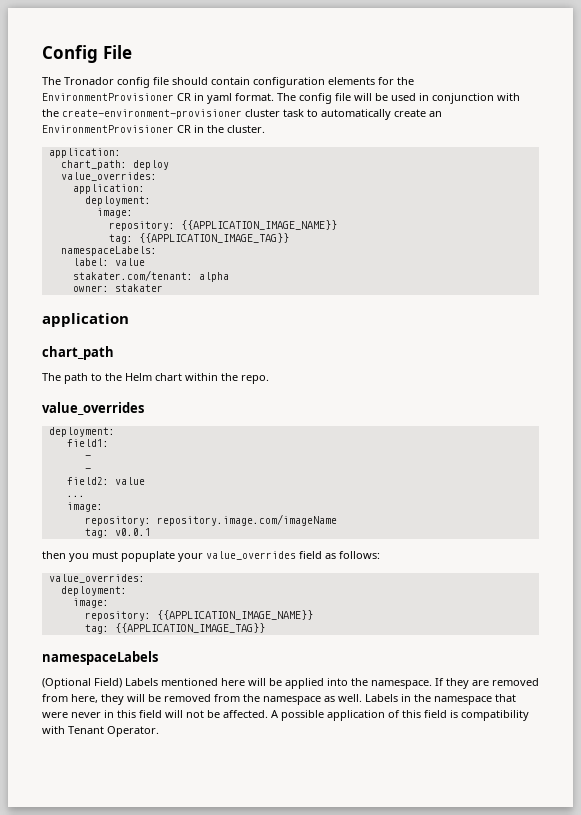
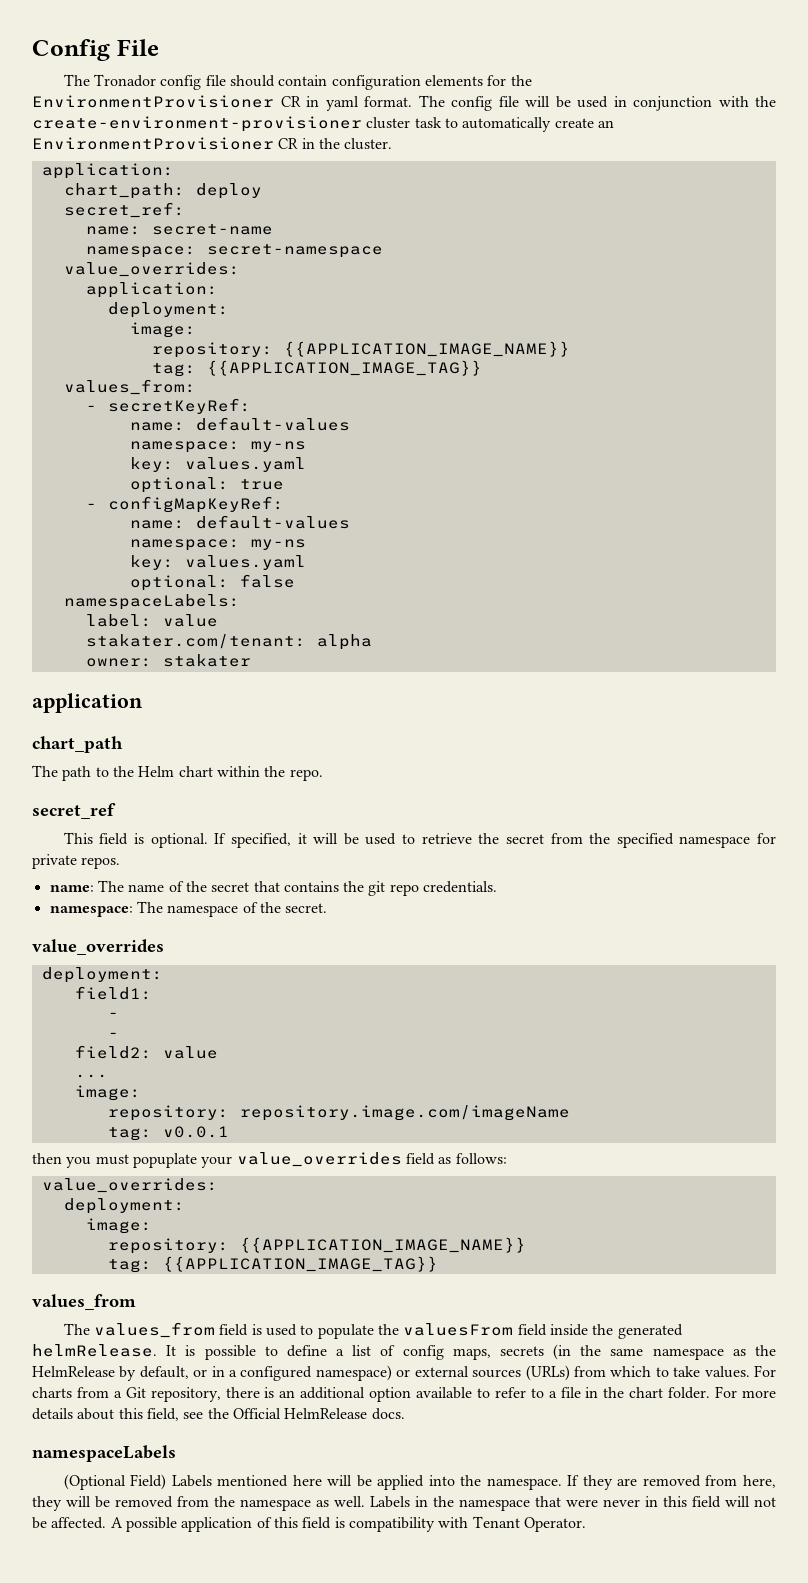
(169, 165) none -> [63,202,185,218] [85,224,273,235] [85,244,383,258] // secret_ref: // name: secret-name // namespace: secret-namespace
(289, 238) none -> [63,379,196,395] [85,398,251,414] [129,417,350,431] [129,441,306,453] [129,457,306,472] [129,477,284,493] [85,496,284,513] [129,515,350,529] [129,539,306,551] [129,555,306,570] [129,574,295,591] // values_from: // - secretKeyRef: // name: default-values // namespace: my-ns // key: values.yaml // optional: true // - configMapKeyRef: // name: default-values // namespace: my-ns // key: values.yaml // optional: false
(269, 379) none -> [32,803,116,819] [63,832,777,848] [32,854,121,869] [49,880,498,896] [49,901,328,917] // secret_ref // This field is optional. If specified, it will be used to retrieve the secret from the specified namespace for private repos. // name: The name of the secret that contains the git repo credentials. // namespace: The namespace of the secret.
(265, 628) none -> [32,1294,136,1310] [63,1322,683,1339] [32,1344,776,1360] [32,1365,776,1381] [32,1386,777,1402] [32,1408,405,1421] // values_from // The values_from field is used to populate the valuesFrom field inside the generated helmRelease. It is possible to define a list of config maps, secrets (in the same namespace as the HelmRelease by default, or in a configured namespace) or external sources (URLs) from which to take values. For charts from a Git repository, there is an additional option available to refer to a file in the chart folder. For more details about this field, see the Official HelmRelease docs.

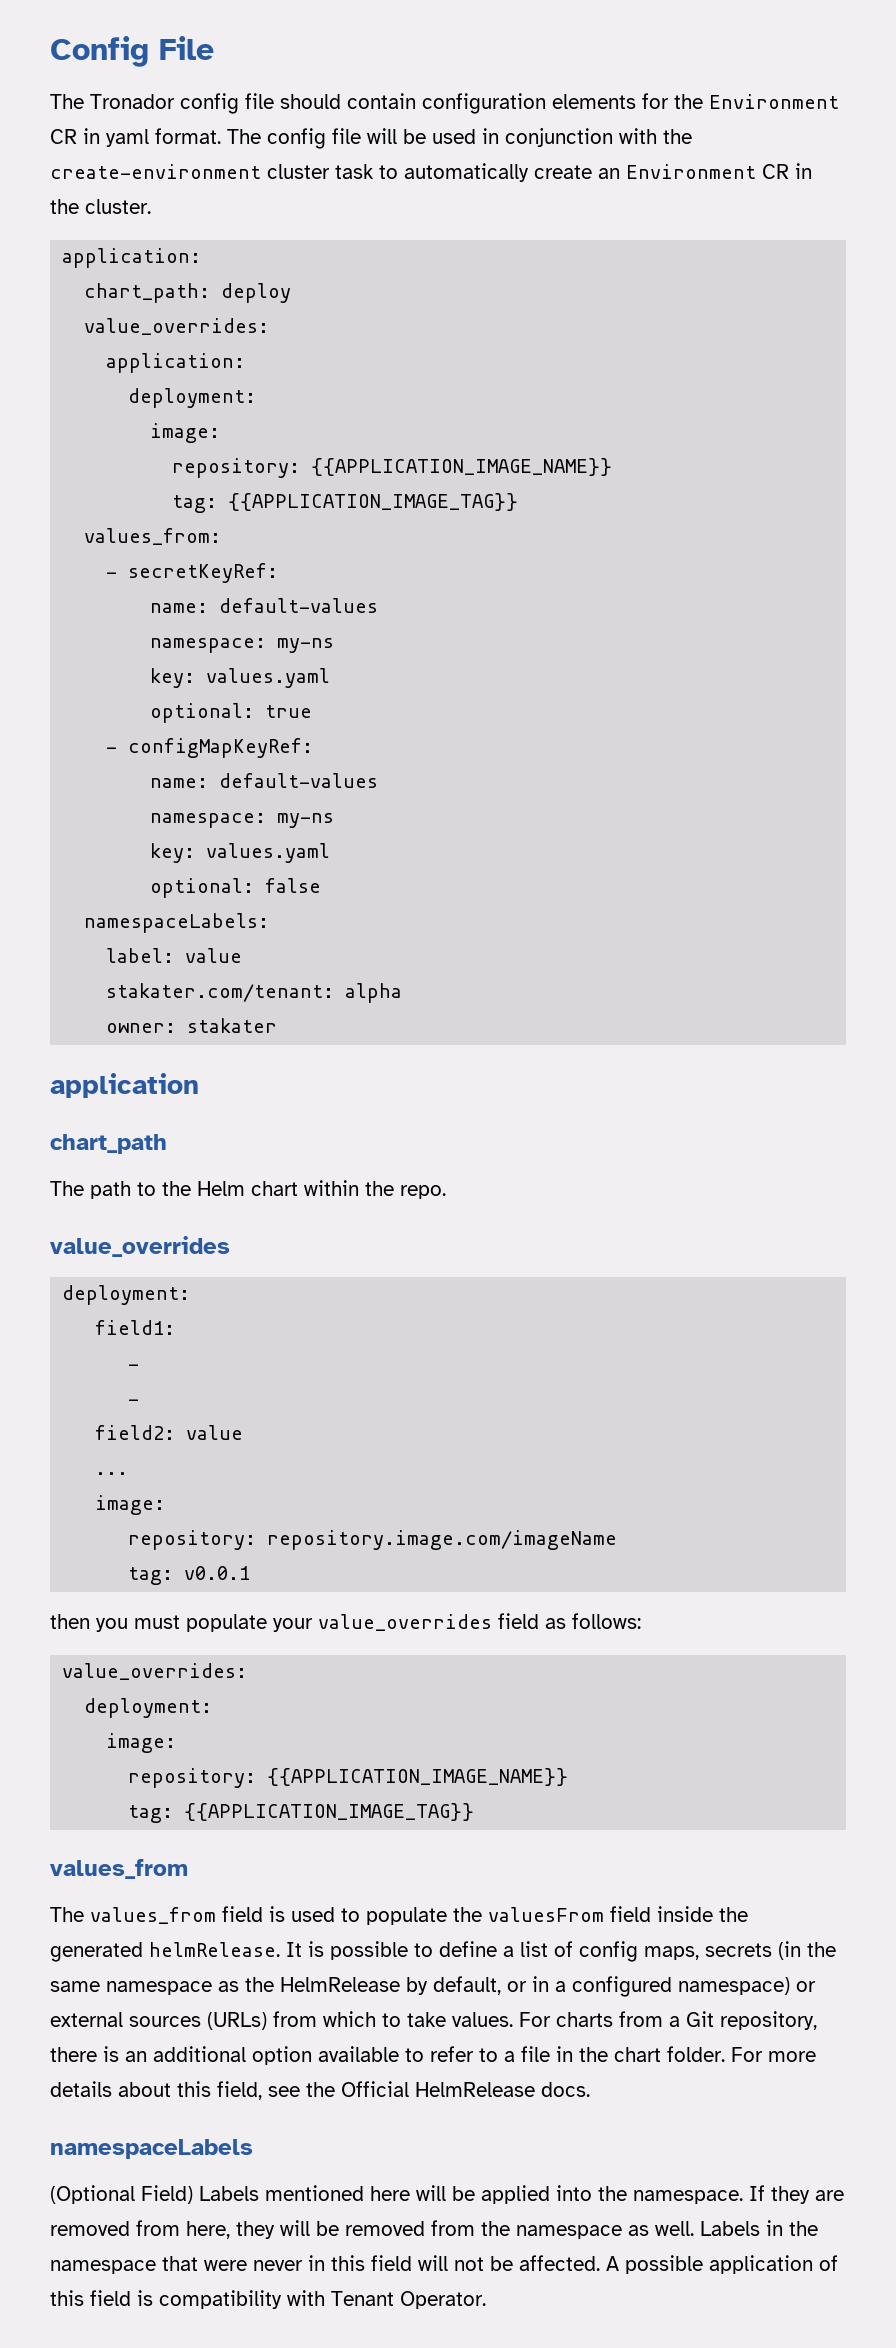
[32,95,274,108] EnvironmentProvisioner -> [709,94,839,109] Environment
[32,116,362,132] create-environment-provisioner -> [50,164,261,179] create-environment
[32,137,274,150] EnvironmentProvisioner -> [626,164,756,179] Environment
[63,202,185,218] [85,224,273,235] [85,244,383,258] // secret_ref: // name: secret-name // namespace: secret-namespace -> (292, 293) none
[32,803,116,819] [63,832,777,848] [32,854,121,869] [49,880,498,896] [49,901,328,917] // secret_ref // This field is optional. If specified, it will be used to retrieve the secret from the specified namespace for private repos. // name: The name of the secret that contains the git repo credentials. // namespace: The namespace of the secret. -> (446, 1192) none
[132,1153,197,1168] popuplate -> [186,1614,267,1632] populate

